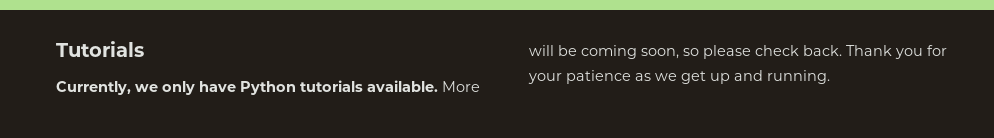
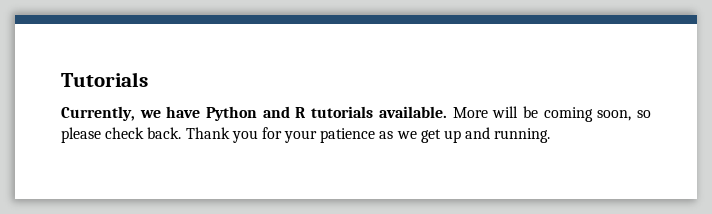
[162,81,195,95] only -> (161, 114) none
(296, 88) none -> [262,106,307,118] and R

